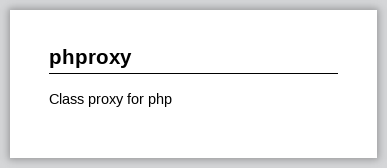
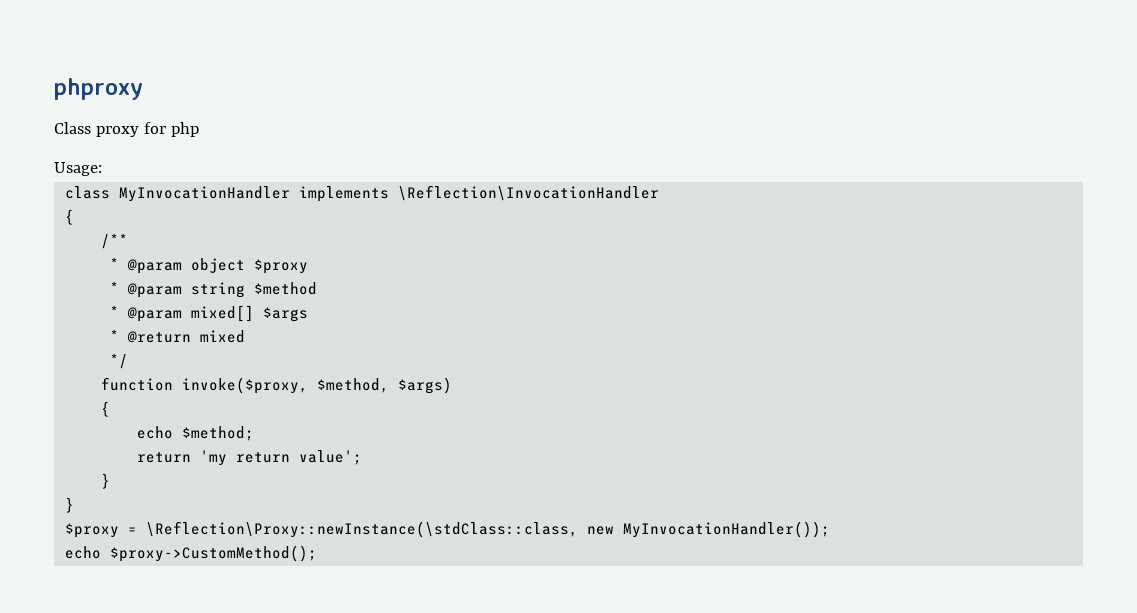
(172, 100) none -> [54,162,102,176] [65,185,660,202] [65,209,75,225] [101,234,129,249] [110,258,309,274] [110,282,318,298] [110,305,309,322] [110,330,246,343] [110,354,129,369] [101,377,453,394] [101,401,111,417] [137,426,255,441] [137,450,363,466] [101,473,111,489] [65,497,75,513] [65,521,831,538] [65,545,318,562] // Usage: // class MyInvocationHandler implements \Reflection\InvocationHandler // { // /** // * @param object $proxy // * @param string $method // * @param mixed[] $args // * @return mixed // */ // function invoke($proxy, $method, $args) // { // echo $method; // return 'my return value'; // } // } // $proxy = \Reflection\Proxy::newInstance(\stdClass::class, new MyInvocationHandler()); // echo $proxy->CustomMethod();

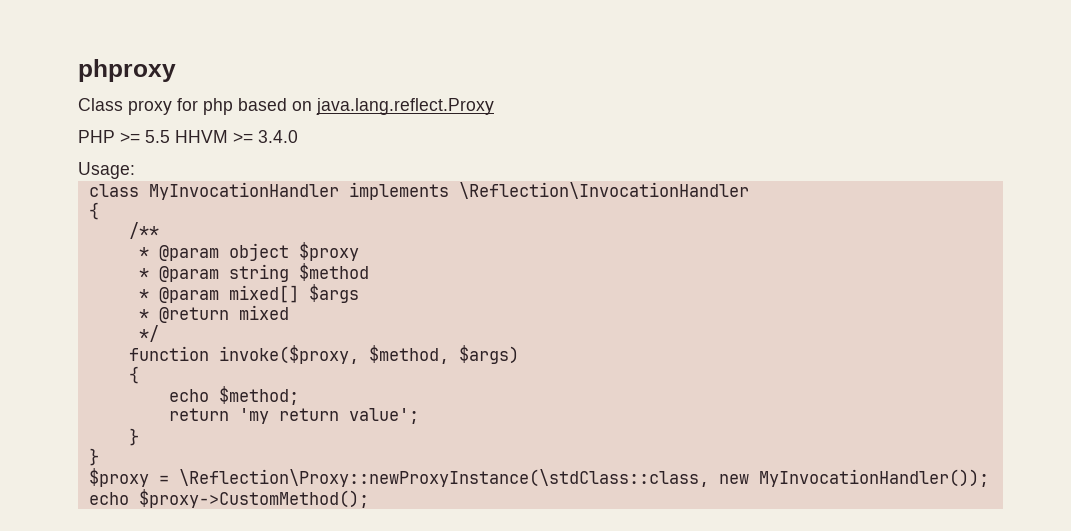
(199, 129) none -> [238,98,494,115] [78,130,298,143] based on java.lang.reflect.Proxy // PHP >= 5.5 HHVM >= 3.4.0
[146,521,579,538] \Reflection\Proxy::newInstance(\stdClass::class, -> [178,469,709,487] \Reflection\Proxy::newProxyInstance(\stdClass::class,

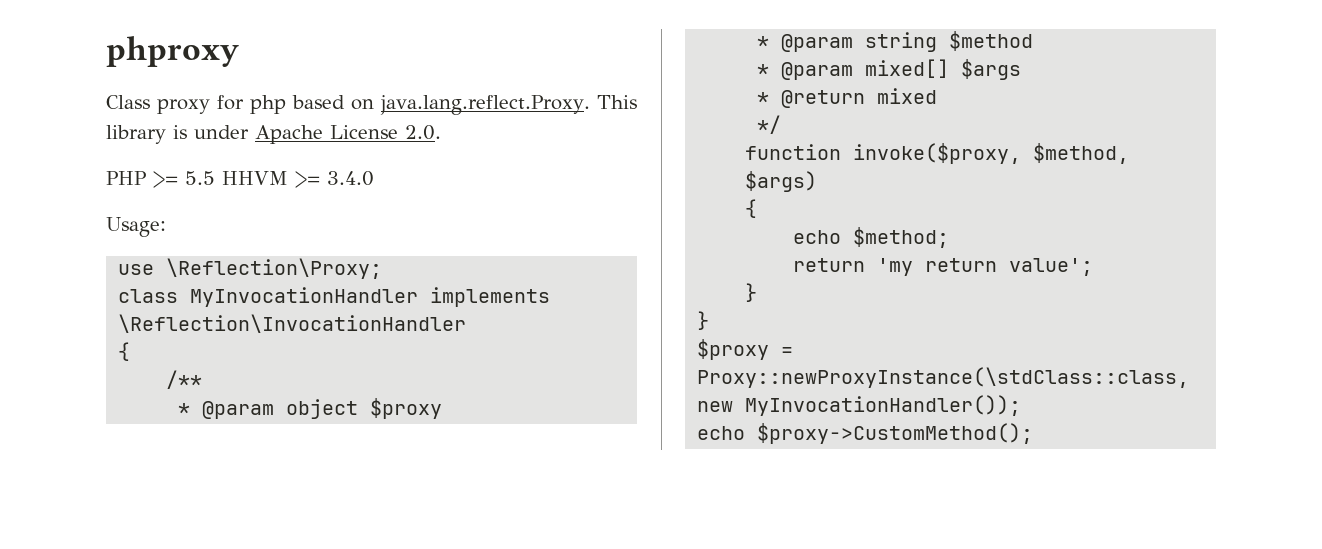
[316,98,494,115] java.lang.reflect.Proxy -> [380,95,637,115] [106,125,441,144] java.lang.reflect.Proxy. This library is under Apache License 2.0.
(135, 170) none -> [118,258,383,279] // use \Reflection\Proxy;
[178,469,709,487] \Reflection\Proxy::newProxyInstance(\stdClass::class, -> [697,367,1190,388] Proxy::newProxyInstance(\stdClass::class,

